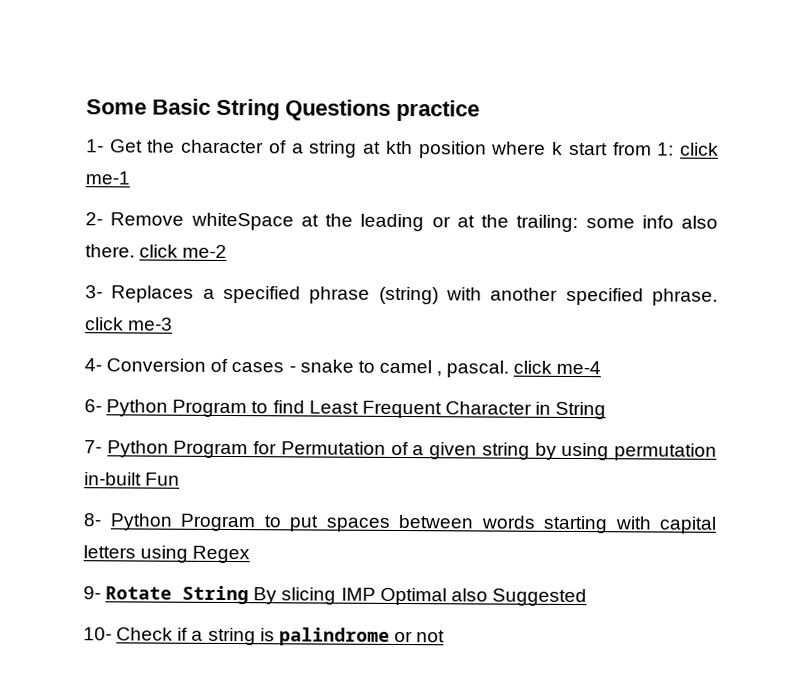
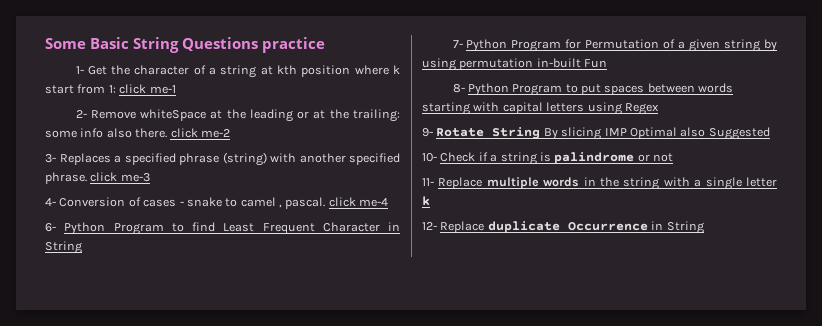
(446, 636) none -> [422,177,777,190] [422,196,430,206] [422,221,704,234] // 11- Replace multiple words in the string with a single letter k // 12- Replace duplicate Occurrence in String

